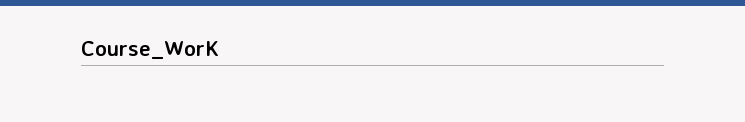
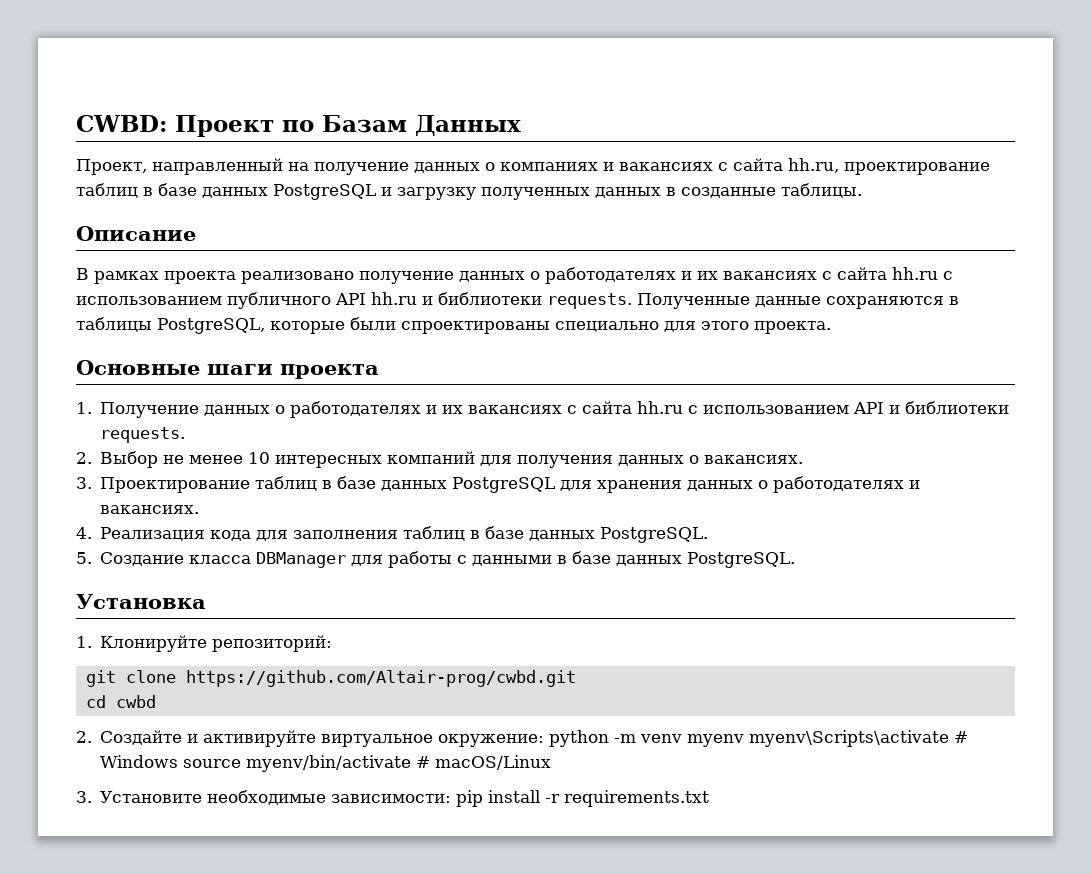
[81,41,219,59] Course_WorK -> [76,115,521,137] [76,158,990,175] [76,183,862,200] [76,226,196,241] [76,267,953,284] [76,292,959,309] [76,317,831,334] [76,360,379,379] [76,401,1010,418] [100,427,186,443] [76,451,804,468] [76,476,921,493] [100,505,200,514] [76,526,709,543] [76,551,796,568] [76,594,206,609] [76,635,333,652] [85,670,576,687] [85,695,156,708] [76,730,969,747] [100,755,552,772] [76,790,710,807] CWBD: Проект по Базам Данных // Проект, направленный на получение данных о компаниях и вакансиях с сайта hh.ru, проектирование таблиц в базе данных PostgreSQL и загрузку полученных данных в созданные таблицы. // Описание // В рамках проекта реализовано получение данных о работодателях и их вакансиях с сайта hh.ru с использованием публичного API hh.ru и библиотеки requests. Полученные данные сохраняются в таблицы PostgreSQL, которые были спроектированы специально для этого проекта. // Основные шаги проекта // 1. Получение данных о работодателях и их вакансиях с сайта hh.ru с использованием API и библиотеки requests. // 2. Выбор не менее 10 интересных компаний для получения данных о вакансиях. // 3. Проектирование таблиц в базе данных PostgreSQL для хранения данных о работодателях и вакансиях. // 4. Реализация кода для заполнения таблиц в базе данных PostgreSQL. // 5. Создание класса DBManager для работы с данными в базе данных PostgreSQL. // Установка // 1. Клонируйте репозиторий: // git clone https://github.com/Altair-prog/cwbd.git // cd cwbd // 2. Создайте и активируйте виртуальное окружение: python -m venv myenv myenv\Scripts\activate # Windows source myenv/bin/activate # macOS/Linux // 3. Установите необходимые зависимости: pip install -r requirements.txt

